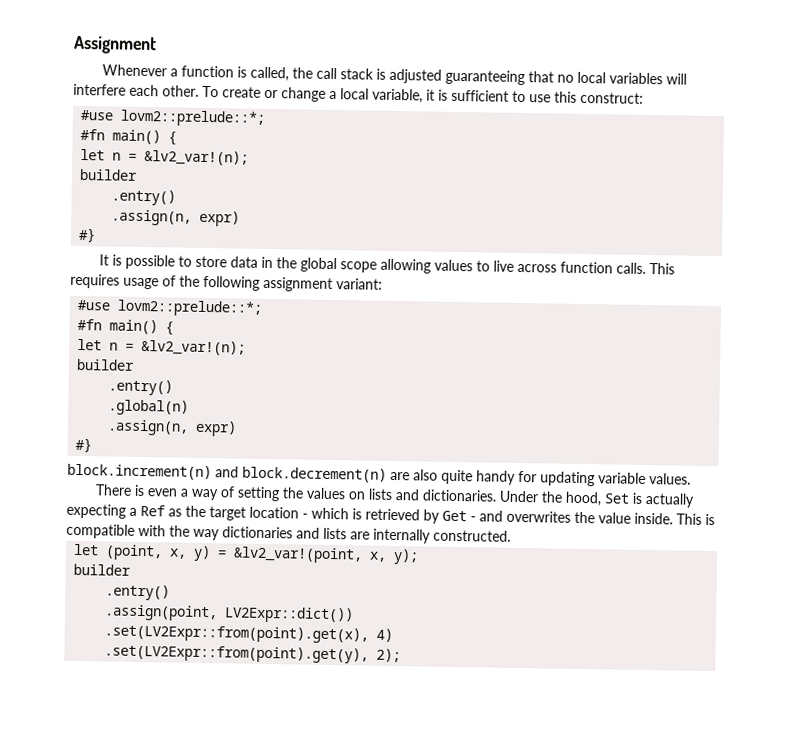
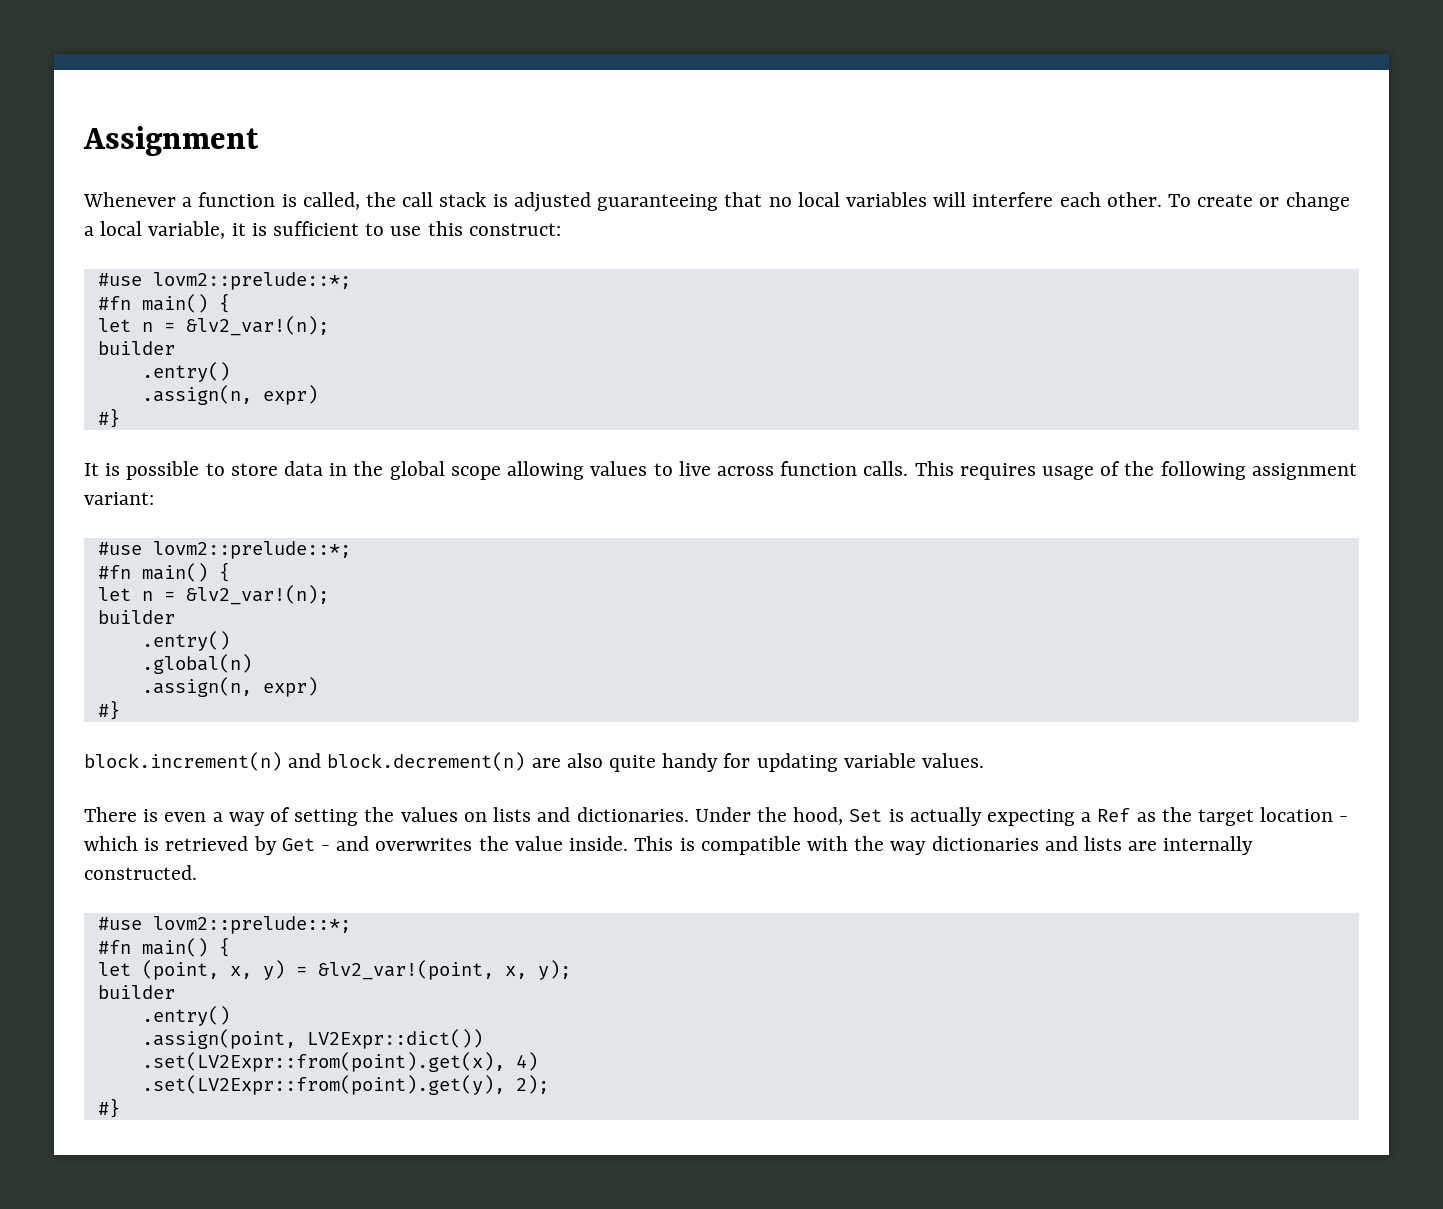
(511, 535) none -> [97,916,351,934] [97,937,230,957] // #use lovm2::prelude::*; // #fn main() {
(402, 655) none -> [97,1098,120,1118] // #}

